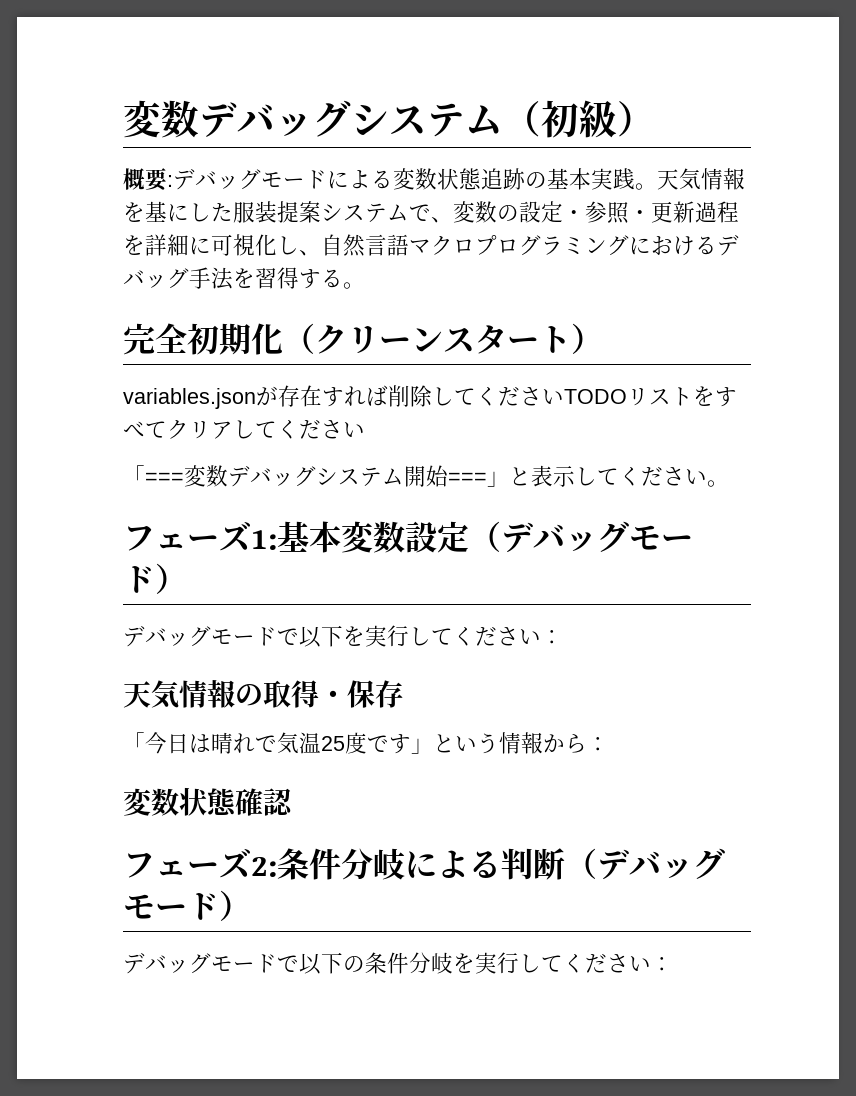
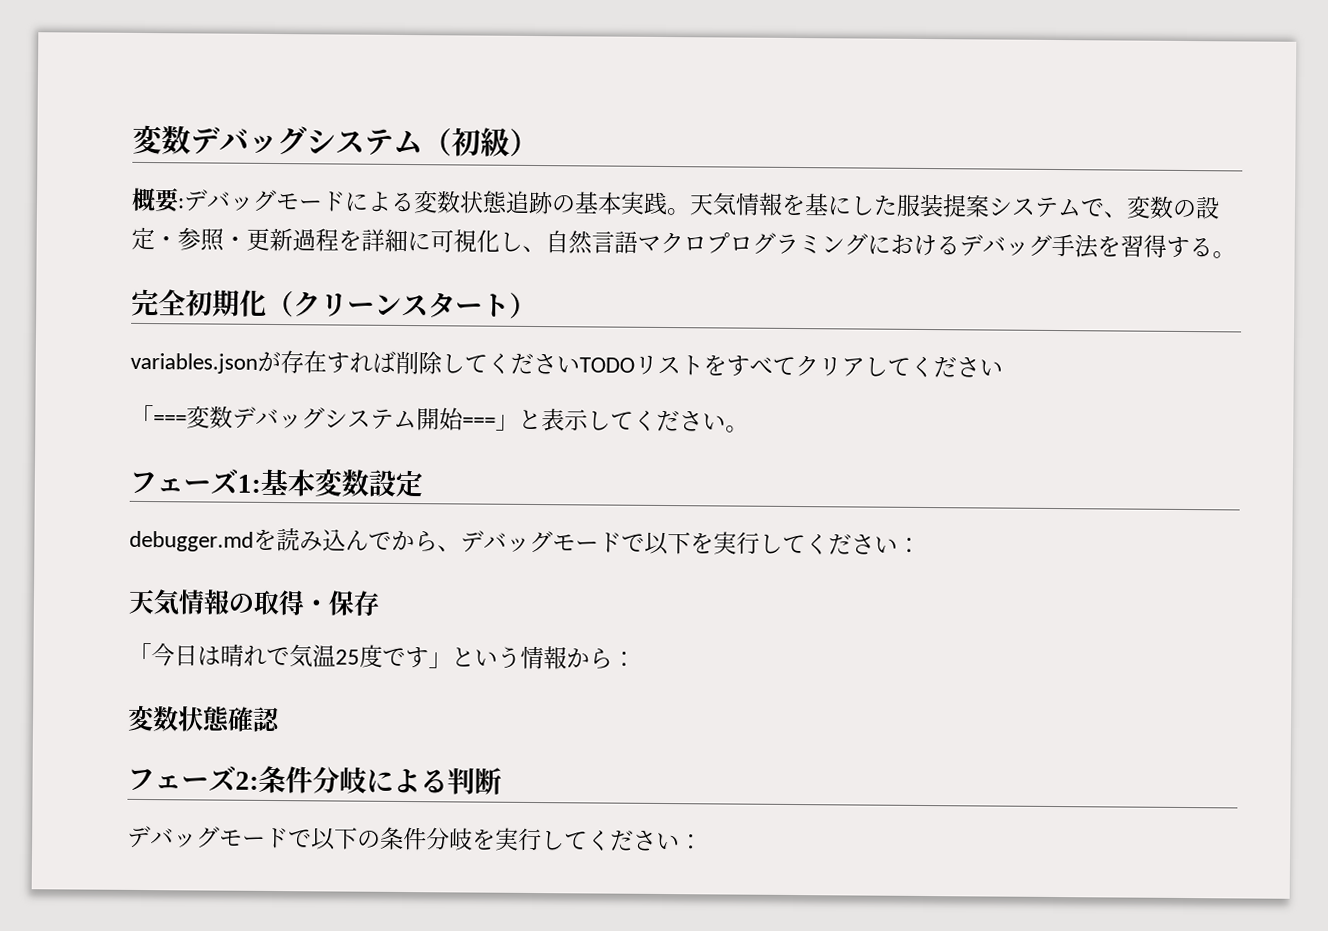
[469,521,693,553] [123,563,187,594] （デバッグモード） // -> [129,528,461,552] // debugger.mdを読み込んでから、
[565,848,725,880] [123,890,251,921] （デバッグモード） -> (502, 781) none

